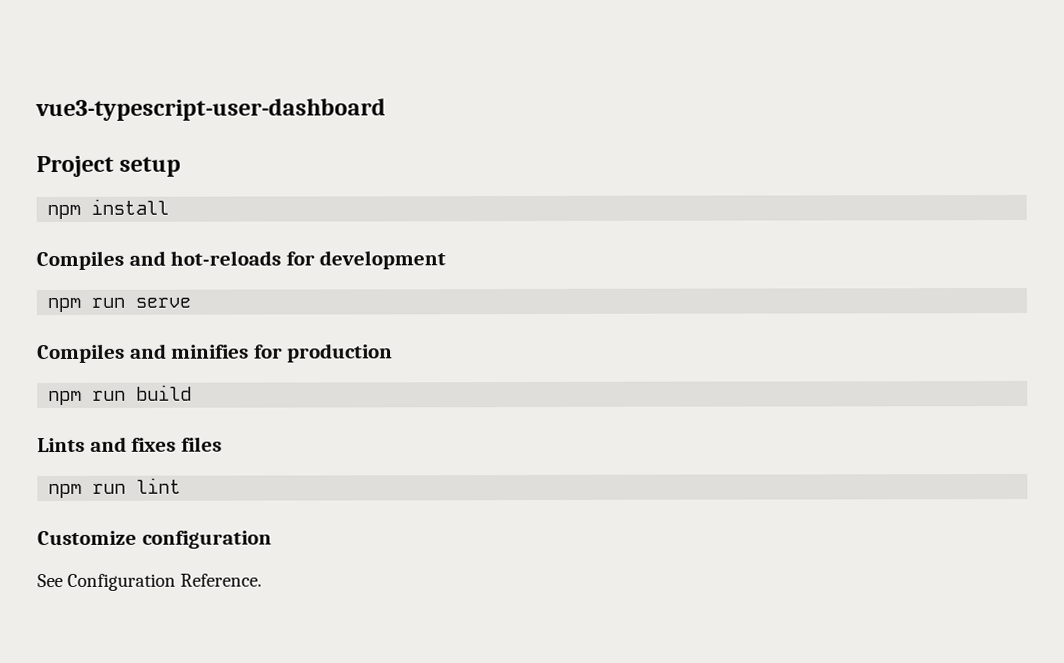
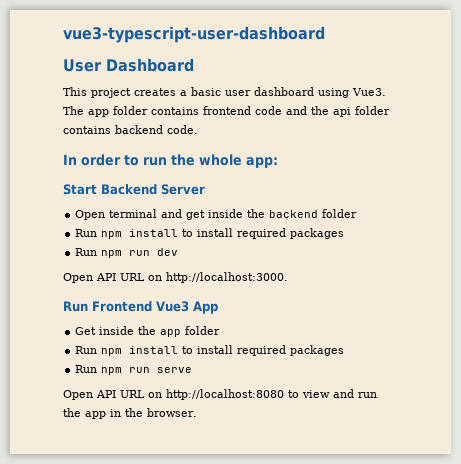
[36,155,182,178] [47,198,170,220] [36,250,447,271] [47,297,192,313] [37,343,394,364] [48,384,193,406] [37,436,222,453] [48,477,182,499] [37,530,272,549] [37,573,263,591] Project setup // npm install // Compiles and hot-reloads for development // npm run serve // Compiles and minifies for production // npm run build // Lints and fixes files // npm run lint // Customize configuration // See Configuration Reference. -> [63,58,194,72] [63,87,386,98] [63,106,390,117] [63,125,198,134] [63,154,278,168] [63,184,205,195] [75,209,358,220] [75,228,345,239] [75,248,179,258] [63,272,288,283] [63,301,218,314] [75,326,221,337] [75,345,345,356] [75,365,193,375] [63,389,377,400] [63,408,197,419] User Dashboard // This project creates a basic user dashboard using Vue3. The app folder contains frontend code and the api folder contains backend code. // In order to run the whole app: // Start Backend Server // Open terminal and get inside the backend folder // Run npm install to install required packages // Run npm run dev // Open API URL on http://localhost:3000. // Run Frontend Vue3 App // Get inside the app folder // Run npm install to install required packages // Run npm run serve // Open API URL on http://localhost:8080 to view and run the app in the browser.

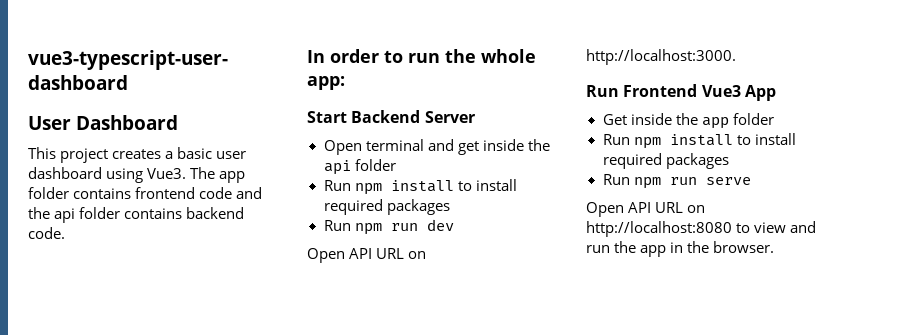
[269,210,319,218] backend -> [323,160,351,175] api

